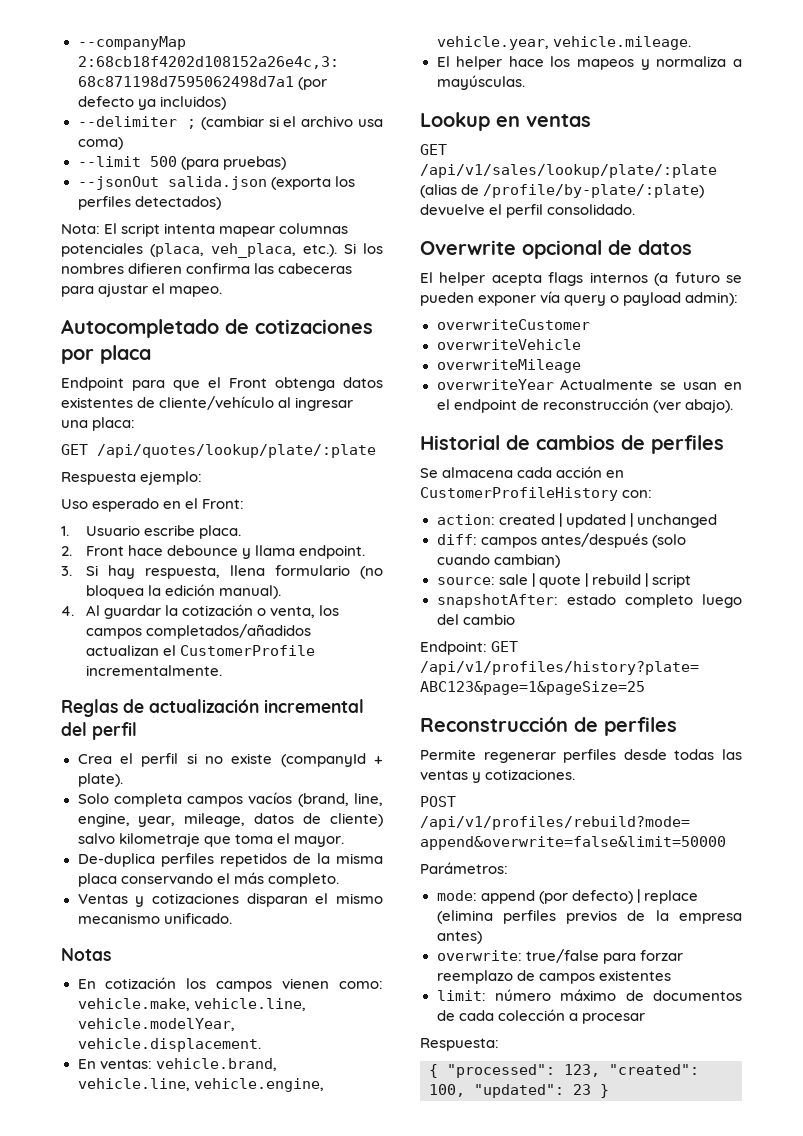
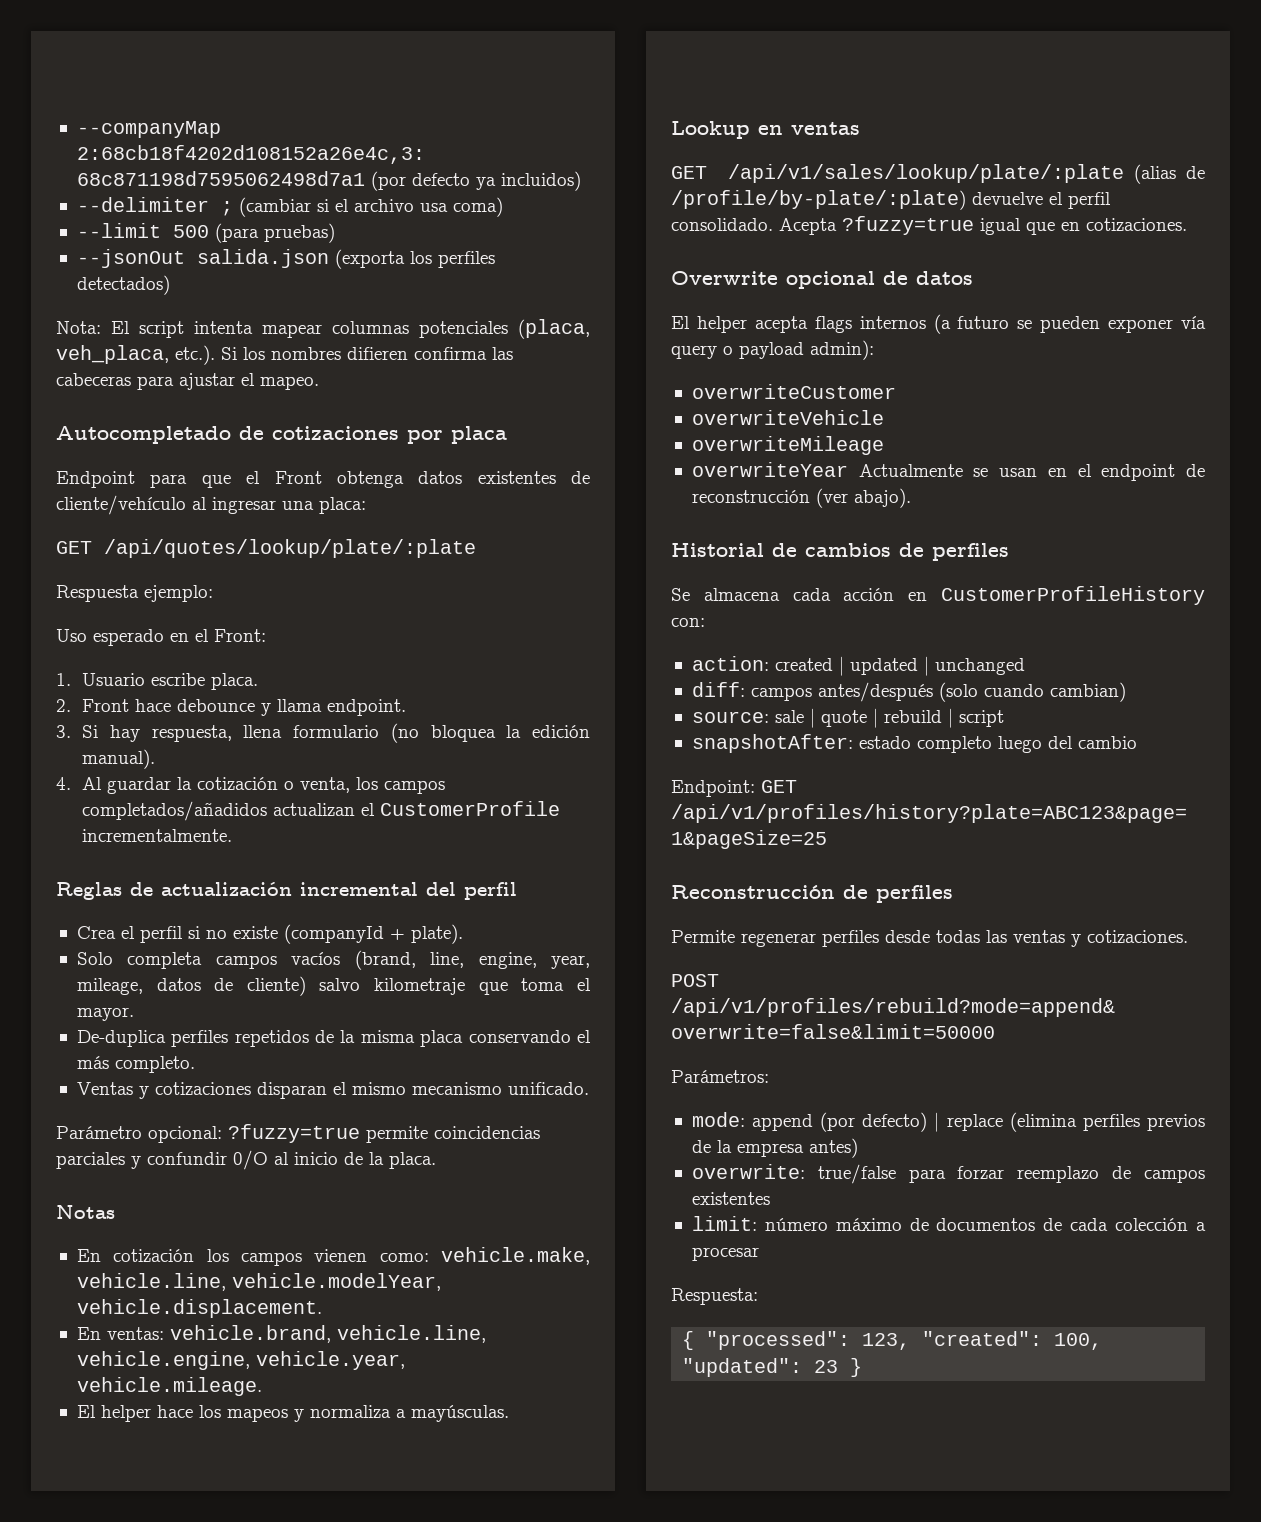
(232, 918) none -> [56,1124,540,1143] [56,1150,436,1170] // Parámetro opcional: ?fuzzy=true permite coincidencias parciales y confundir 0/O al inicio de la placa.
(636, 209) none -> [779,216,1187,235] Acepta ?fuzzy=true igual que en cotizaciones.

